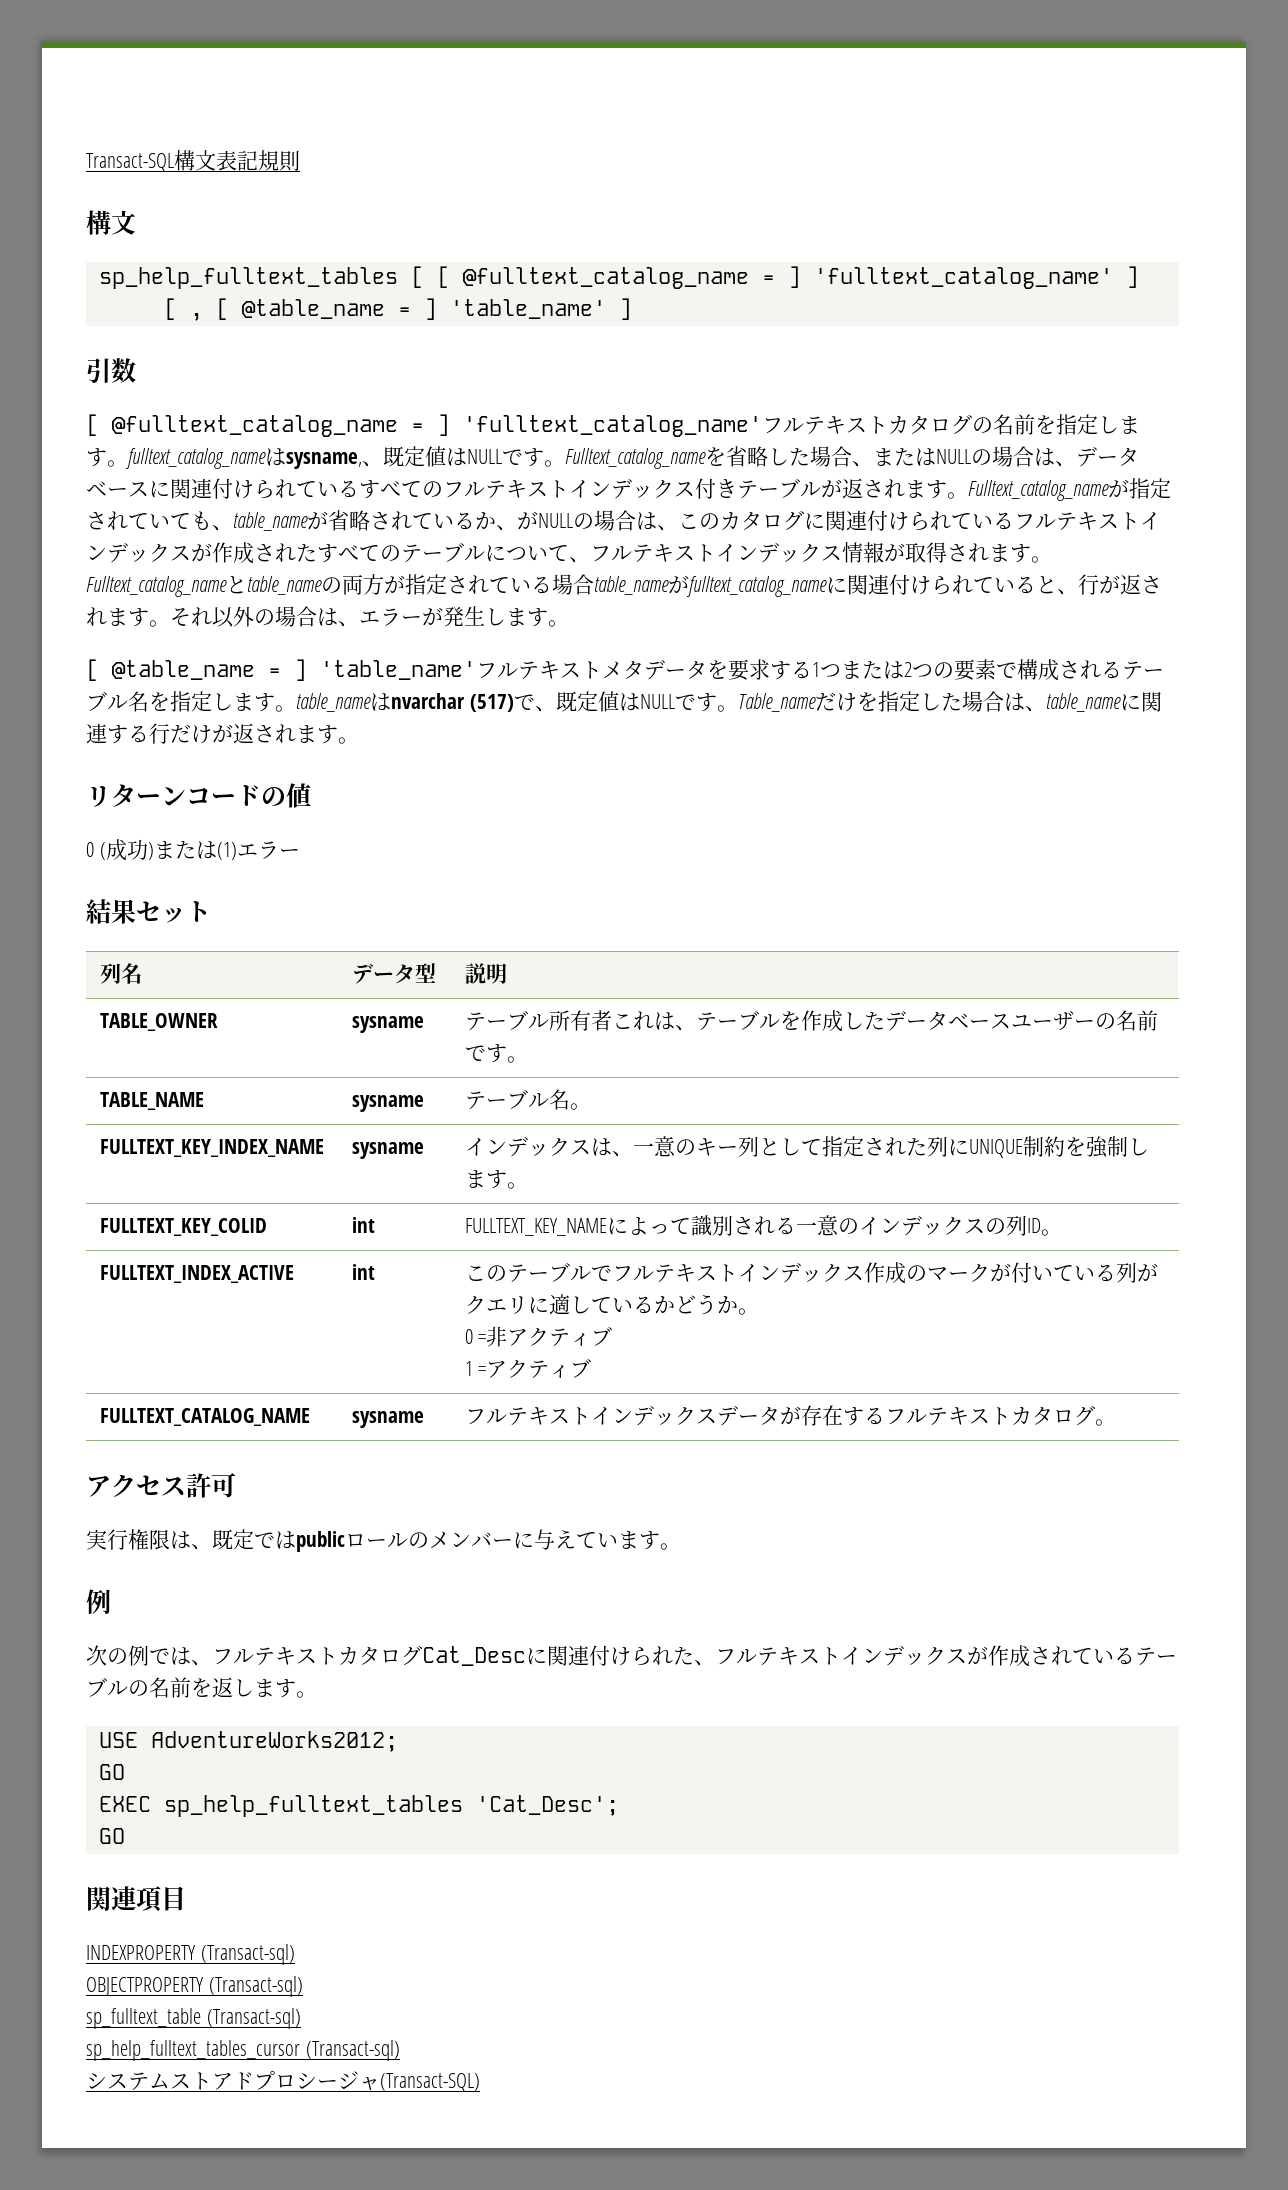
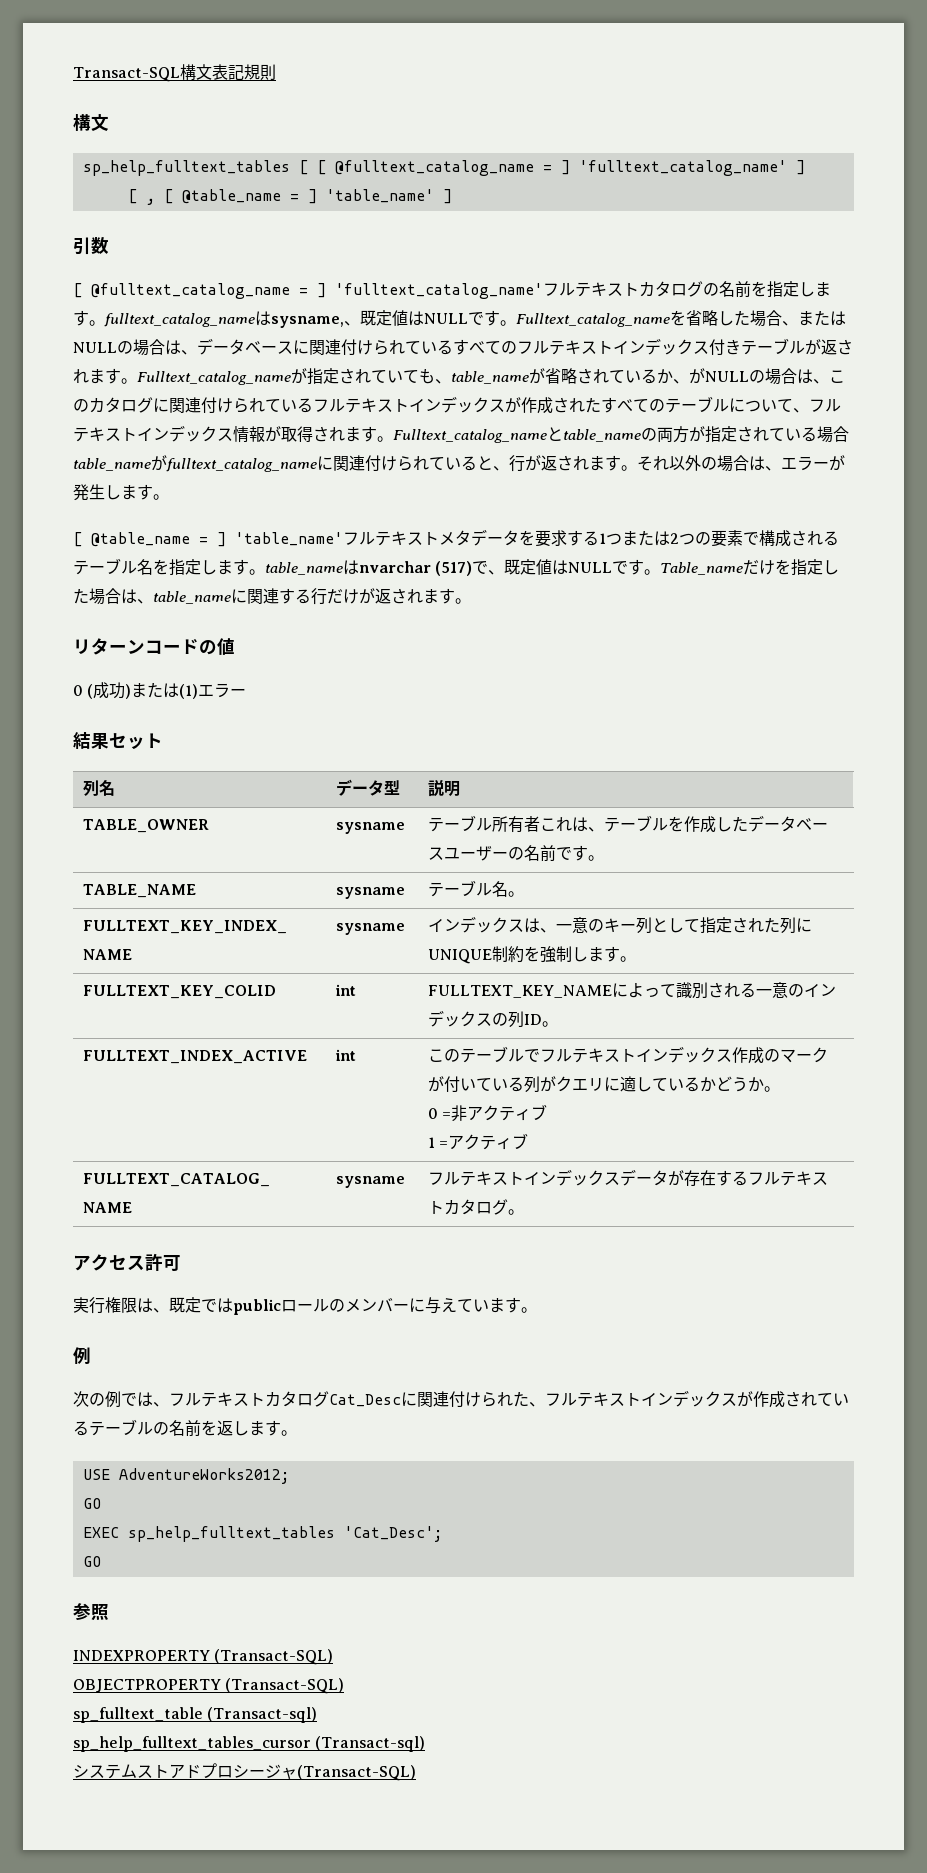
[86,1886,186,1912] 関連項目 -> [73,1603,109,1621] 参照
[200,1944,295,1965] (Transact-sql) -> [214,1649,334,1665] (Transact-SQL)
[208,1976,303,1997] (Transact-sql) -> [225,1678,345,1694] (Transact-SQL)

